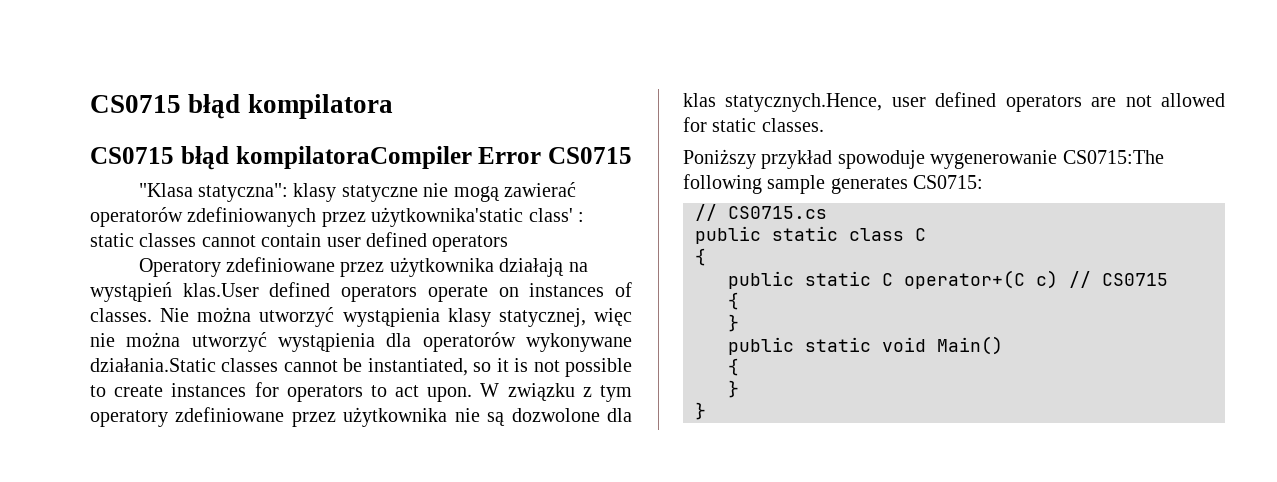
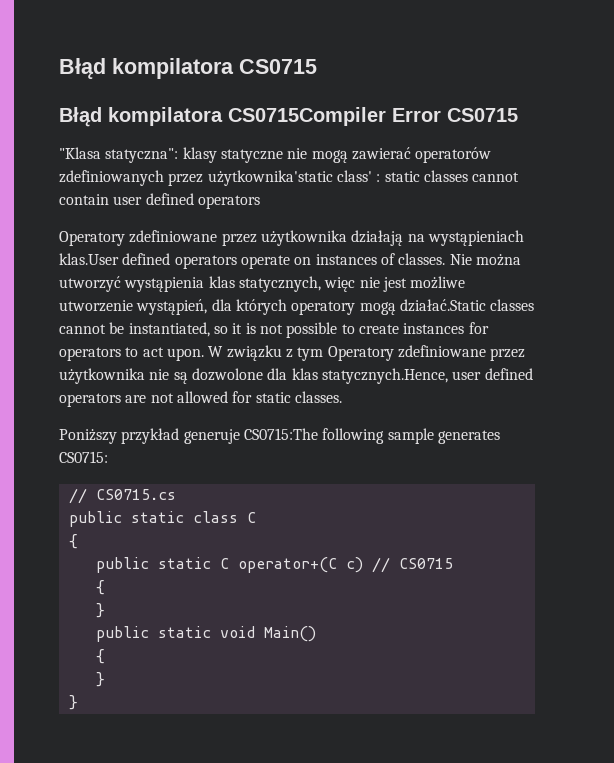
[90,94,393,119] [90,146,472,170] CS0715 błąd kompilatora // CS0715 błąd kompilatoraCompiler -> [59,58,317,79] [59,107,386,127] Błąd kompilatora CS0715 // Błąd kompilatora CS0715Compiler
[90,282,172,302] wystąpień -> [427,230,524,246] wystąpieniach
[447,308,632,327] [90,332,632,352] [90,358,216,372] klasy statycznej, więc nie można utworzyć wystąpienia dla operatorów wykonywane działania.Static -> [208,276,466,292] [59,299,486,315] klas statycznych, więc nie jest możliwe utworzenie wystąpień, dla których operatory mogą działać.Static
[90,410,168,427] operatory -> [327,346,394,361] Operatory
[837,150,1058,169] spowoduje wygenerowanie -> [183,429,240,444] generuje

